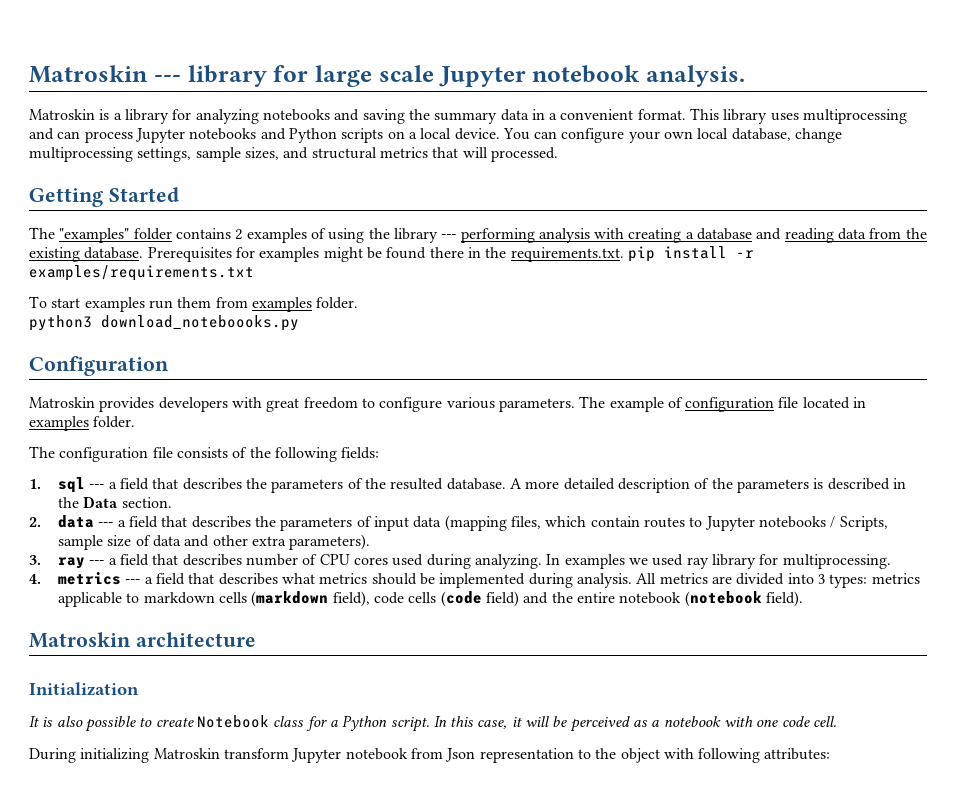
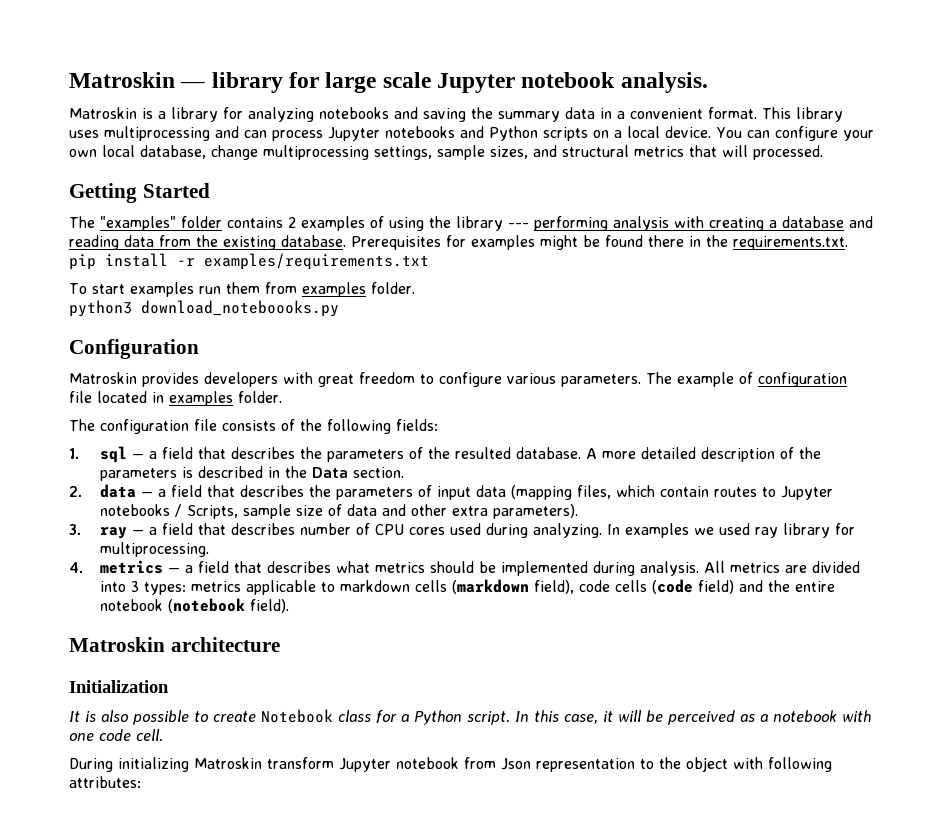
[29,65,181,83] Matroskin --- -> [69,72,206,88] Matroskin —
[89,484,105,489] --- -> [131,454,144,459] —
[98,522,114,527] --- -> [140,492,153,497] —
[89,560,105,565] --- -> [131,530,144,535] —
[125,579,141,584] --- -> [167,568,180,573] —

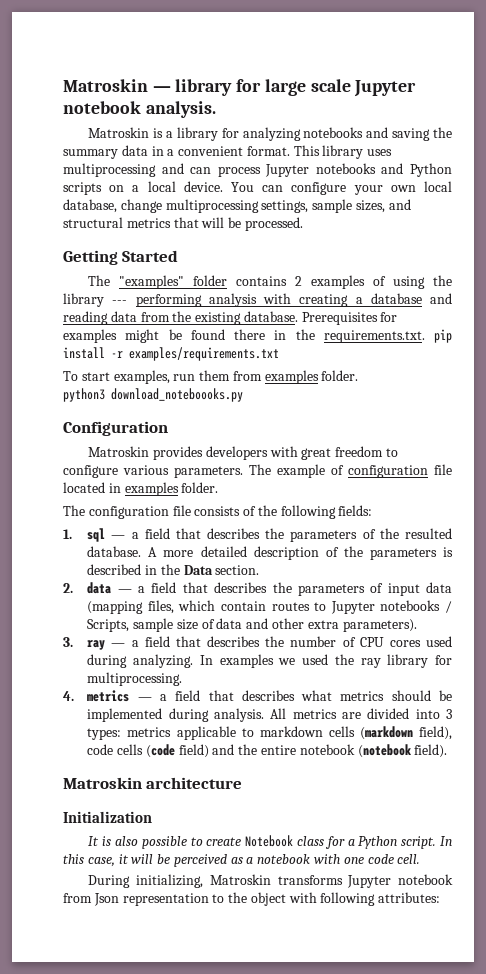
(748, 151) none -> [228,217,242,228] be
[129,282,194,297] examples -> [113,370,170,384] examples,
(295, 529) none -> [265,636,285,647] the
(750, 529) none -> [334,654,354,665] the
[118,757,334,772] initializing Matroskin transform -> [136,874,343,888] initializing, Matroskin transforms

